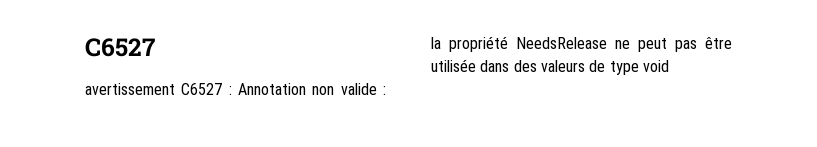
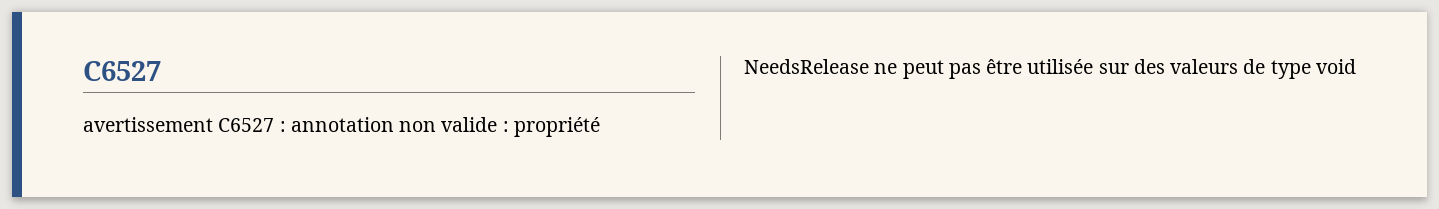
[238,83,306,95] Annotation -> [290,117,394,132] annotation
[431,37,441,49] la -> (509, 126) none
[480,60,510,72] dans -> [1098,63,1129,74] sur

